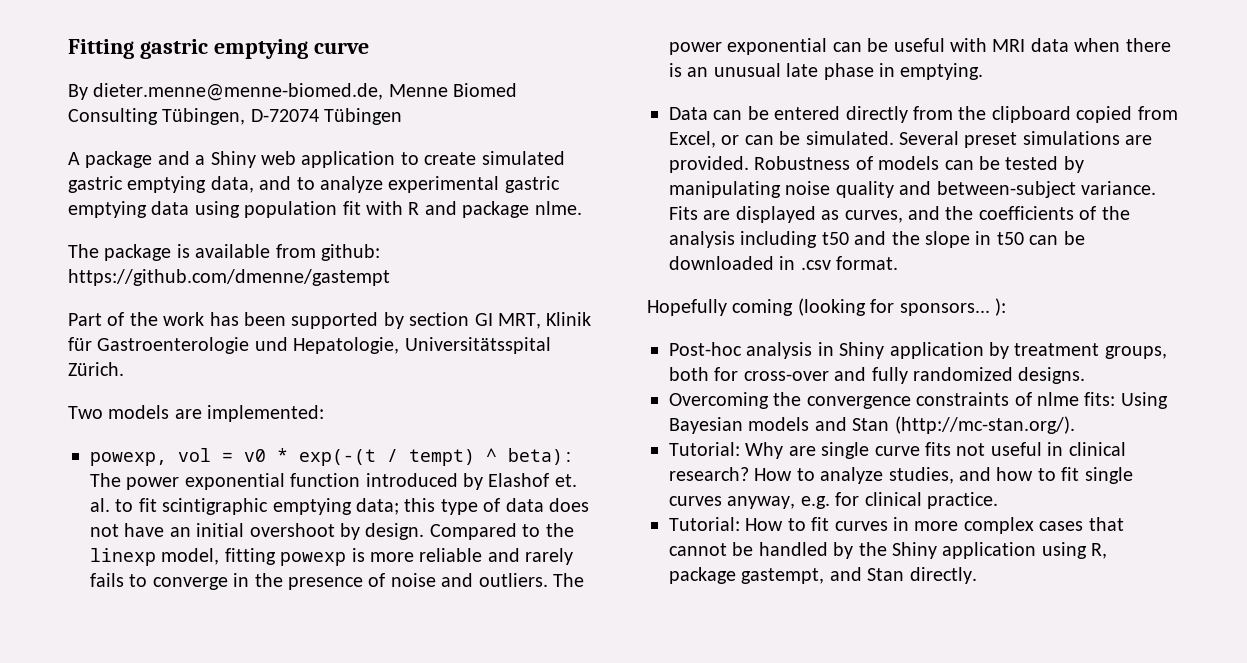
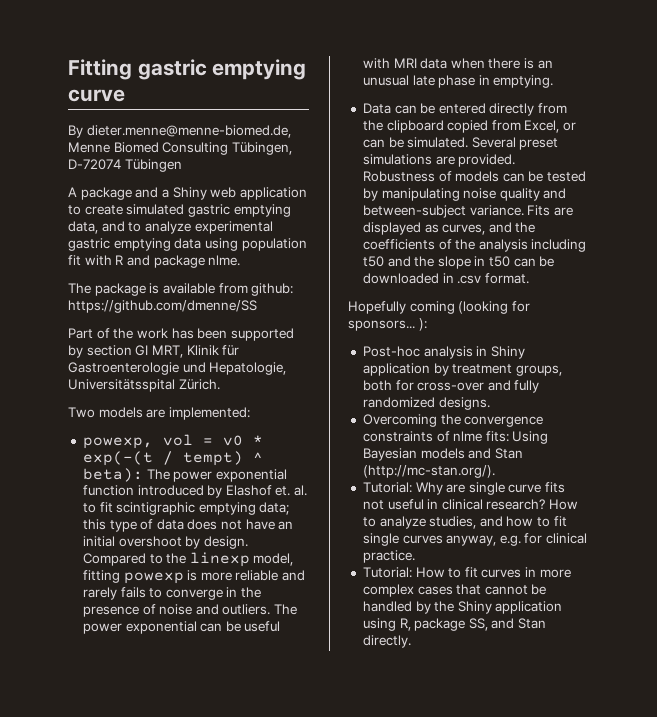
[68,269,390,286] https://github.com/dmenne/gastempt -> [68,300,257,313] https://github.com/dmenne/SS
[741,568,825,584] gastempt, -> [468,618,488,631] SS,

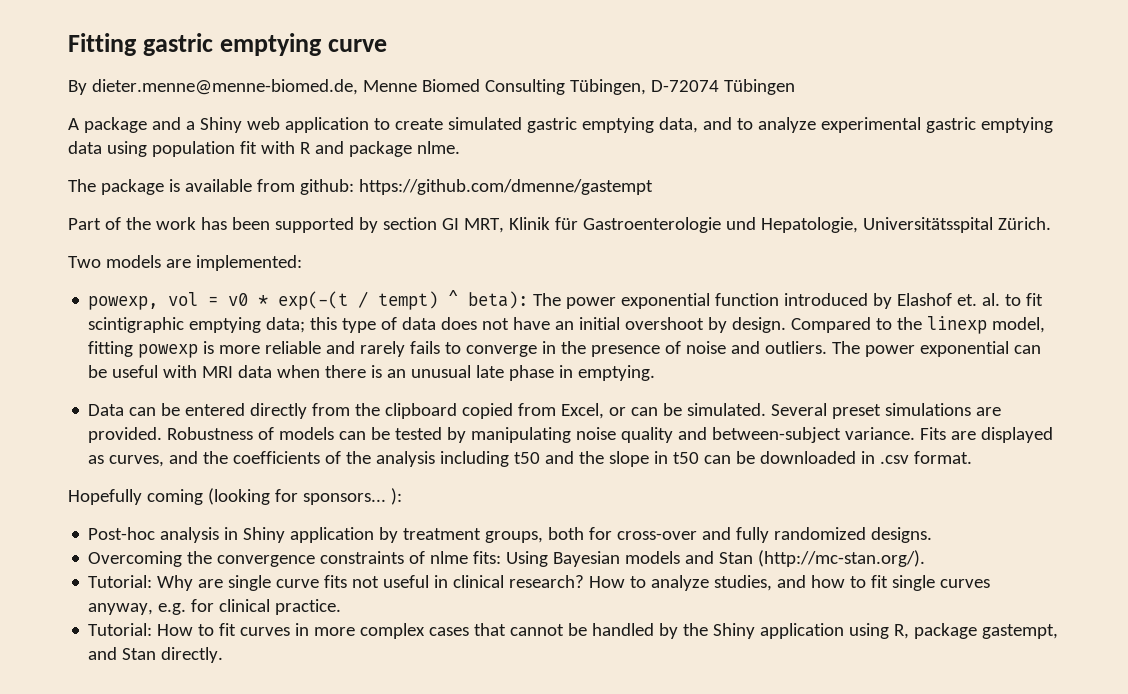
[68,300,257,313] https://github.com/dmenne/SS -> [358,179,653,195] https://github.com/dmenne/gastempt
[468,618,488,631] SS, -> [982,624,1059,639] gastempt,

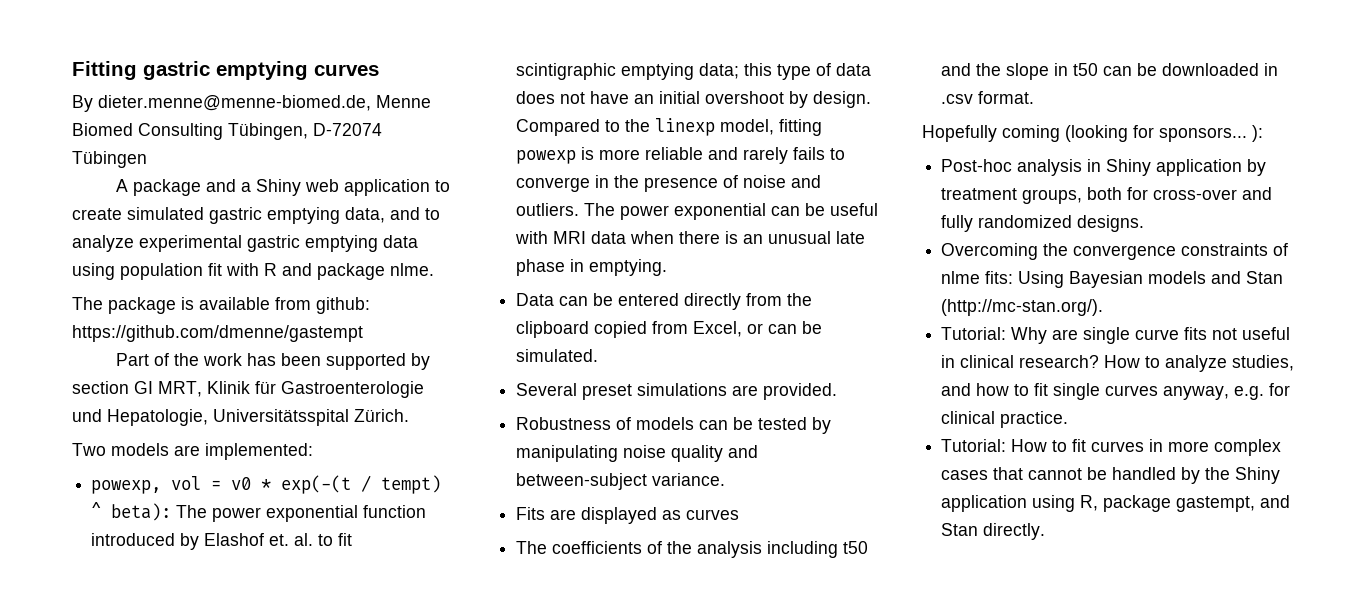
[328,39,388,52] curve -> [314,64,379,76] curves
(767, 409) none -> (599, 355) //
(163, 435) none -> (838, 391) //
(916, 433) none -> (726, 479) //
[109,451,229,467] curves, and the -> [686,509,740,520] [516,541,548,554] curves // The

